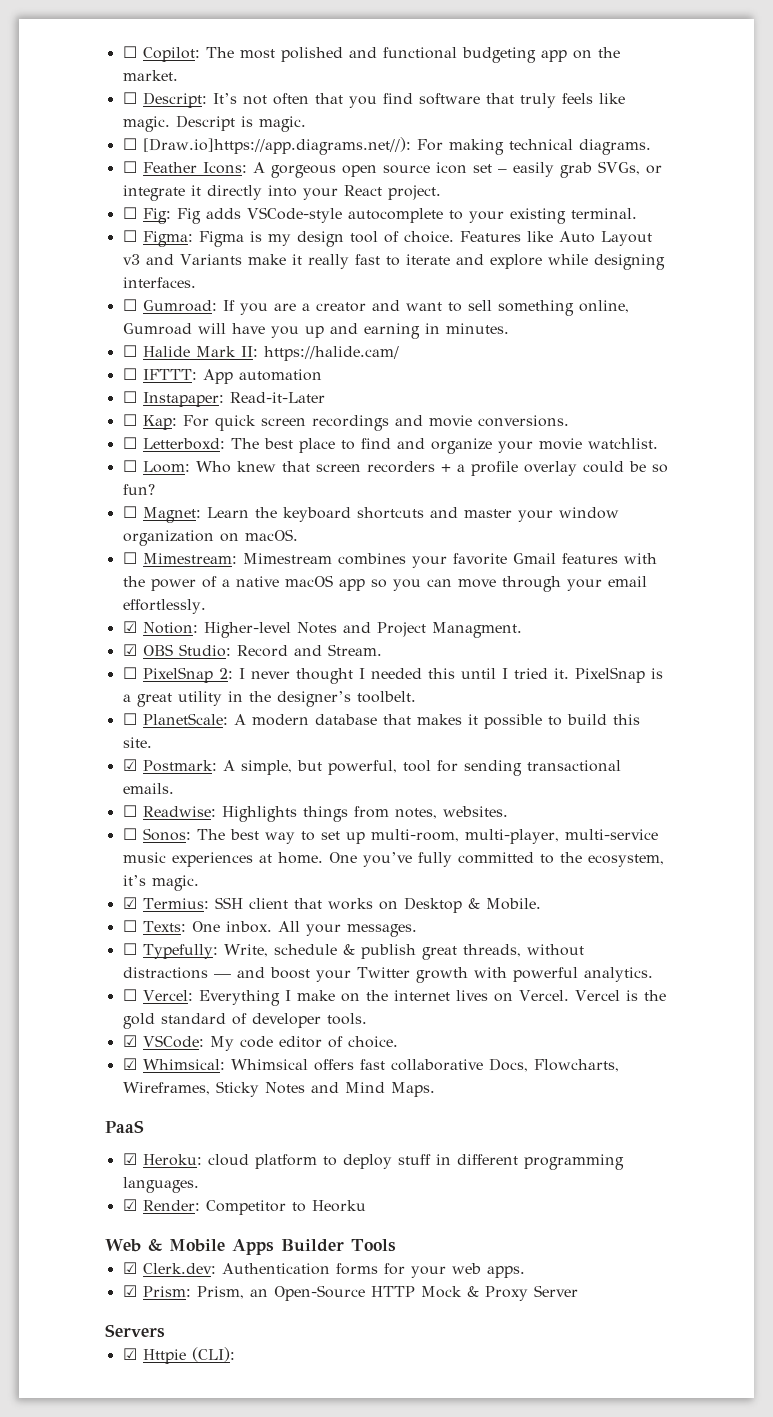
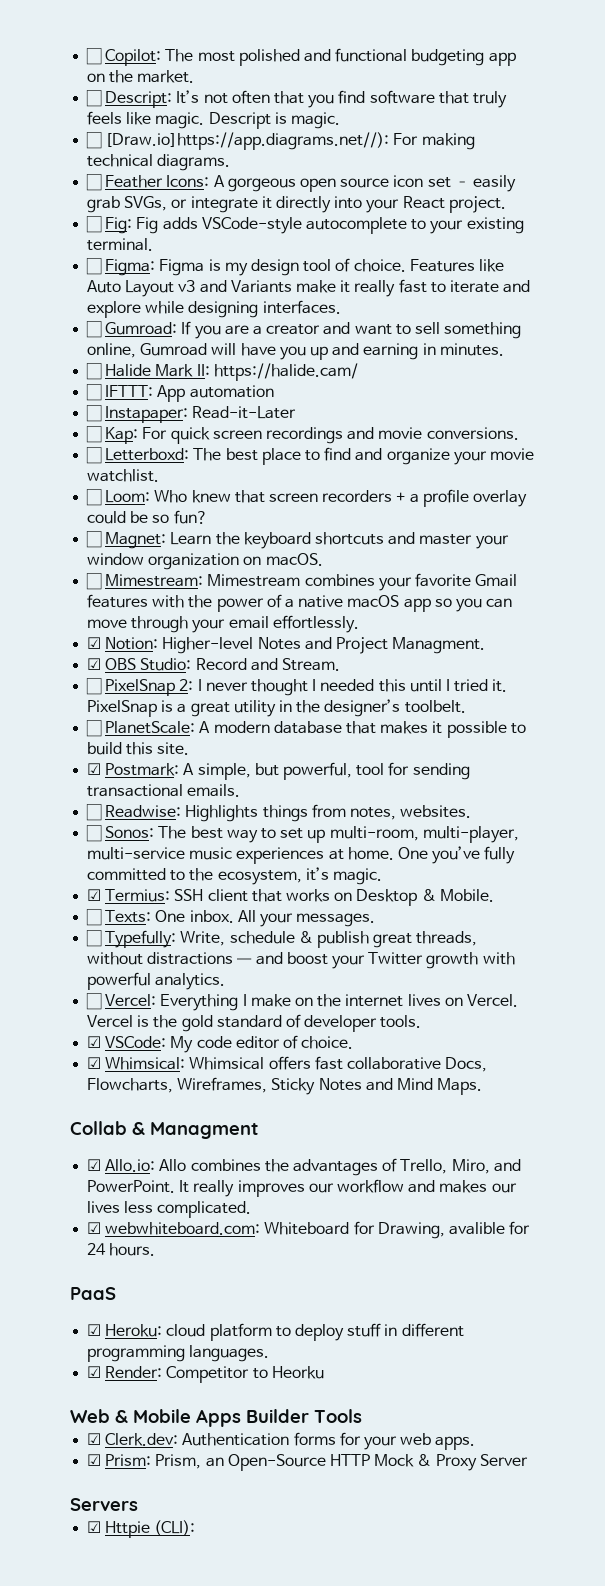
(435, 1089) none -> [70,1121,259,1139] [87,1158,521,1176] [87,1179,517,1197] [87,1201,252,1218] [87,1221,531,1239] [87,1243,156,1256] // Collab & Managment // ☑ Allo.io: Allo combines the advantages of Trello, Miro, and PowerPoint. It really improves our workflow and makes our lives less complicated. // ☑ webwhiteboard.com: Whiteboard for Drawing, avalible for 24 hours.

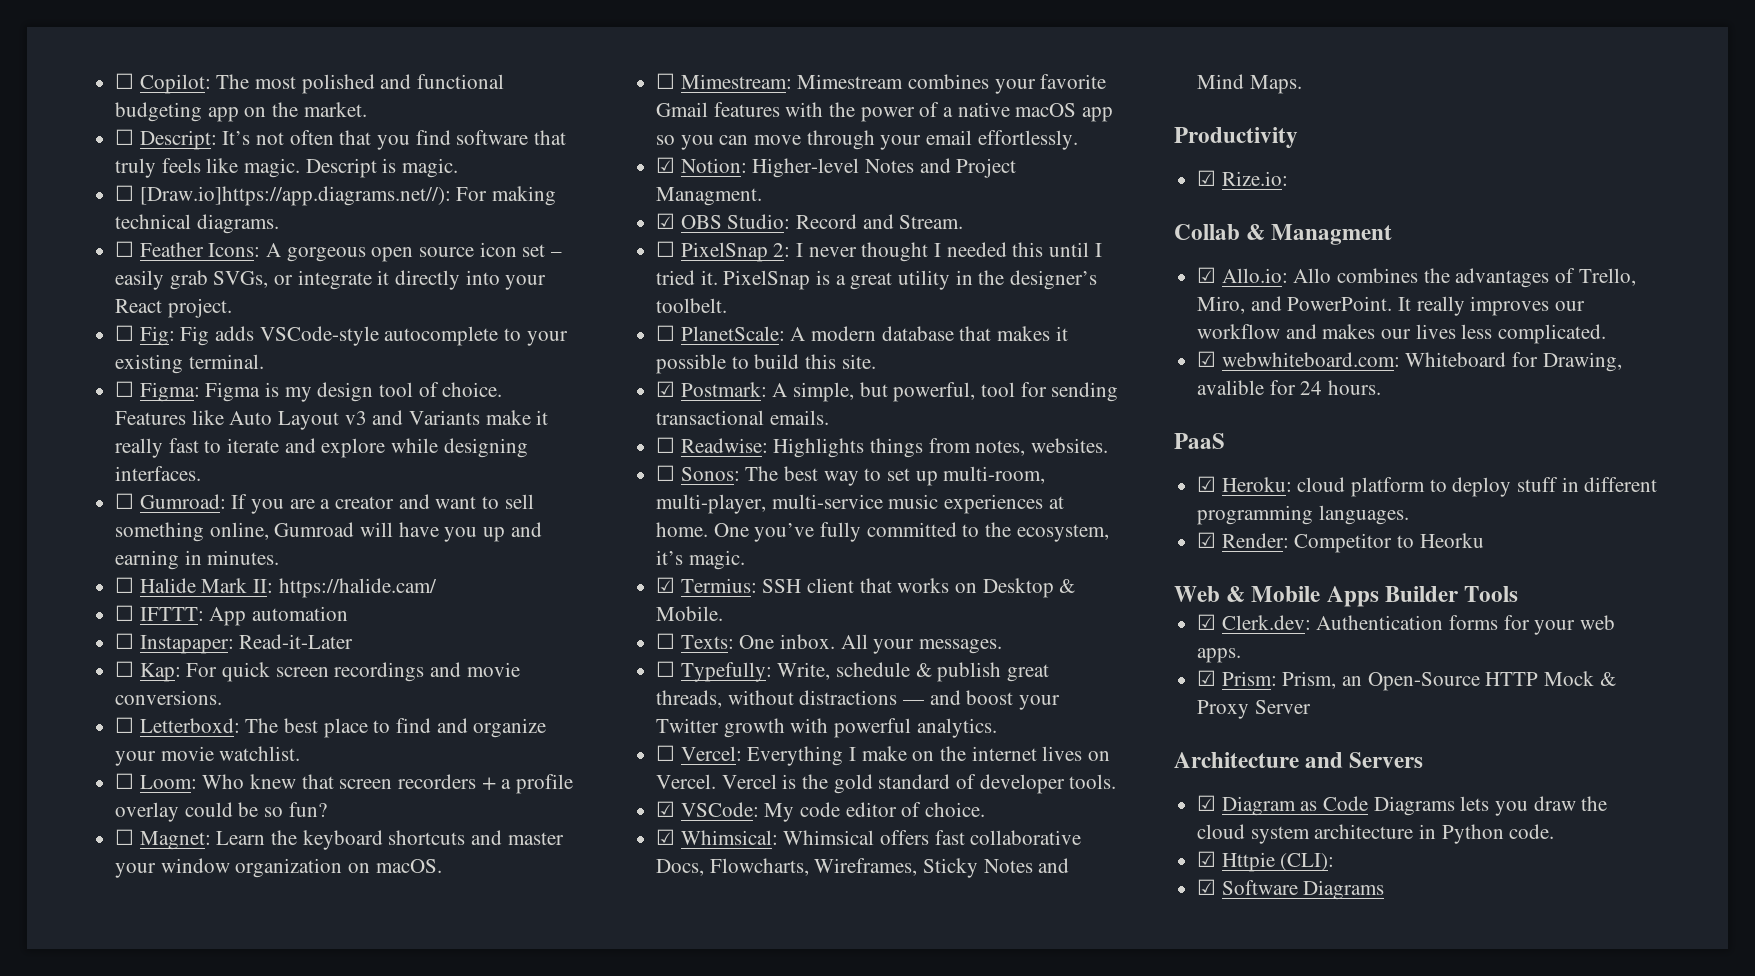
(483, 1086) none -> [1174,127,1298,148] [1197,170,1288,186] // Productivity // ☑ Rize.io:
(528, 1460) none -> [1174,752,1344,768] Architecture and
(138, 1504) none -> [1197,795,1608,816] [1197,824,1555,844] // ☑ Diagram as Code Diagrams lets you draw the cloud system architecture in Python code.
(196, 1528) none -> [1197,879,1385,900] // ☑ Software Diagrams

